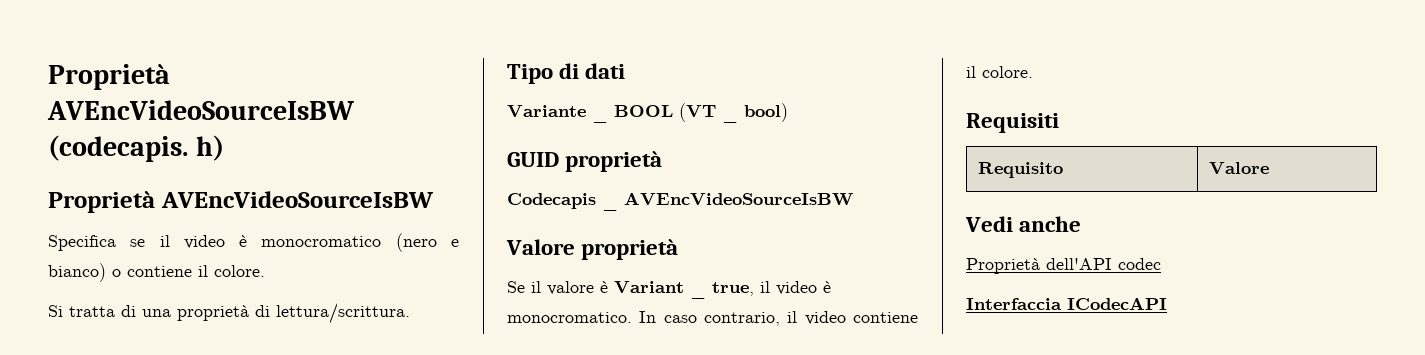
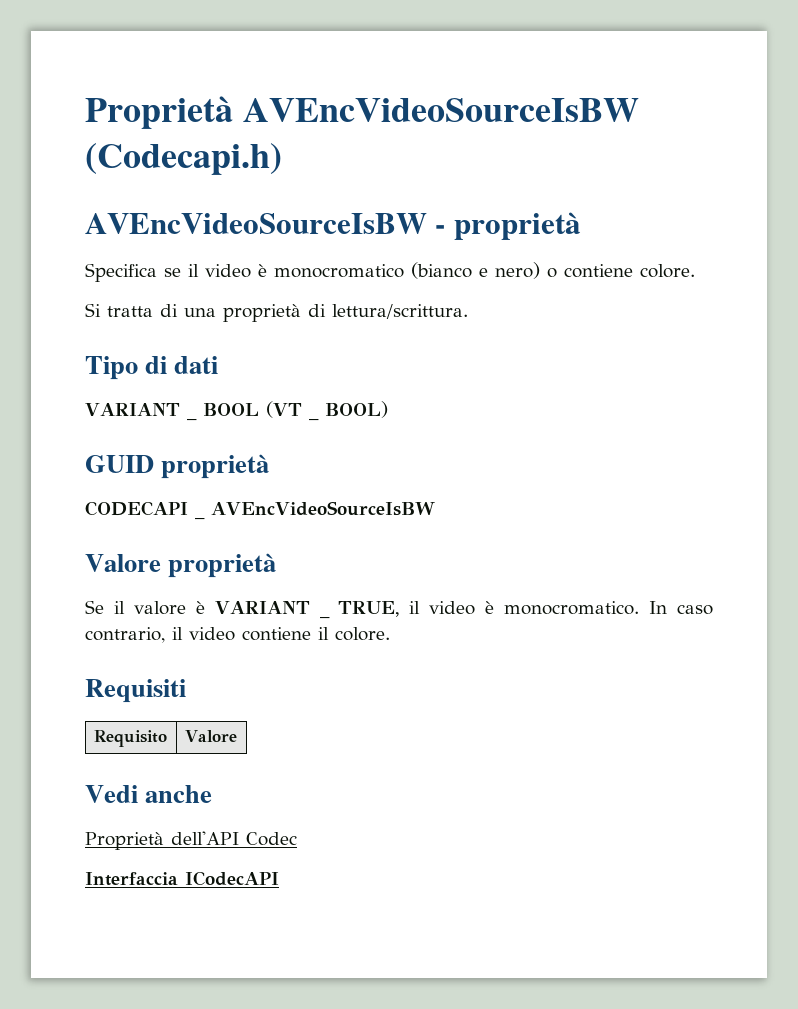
[48,64,170,90] [47,100,354,120] [48,135,224,162] [48,191,434,213] Proprietà AVEncVideoSourceIsBW (codecapis. h) // Proprietà AVEncVideoSourceIsBW -> [85,96,639,129] [85,143,282,175] [85,212,581,240] Proprietà AVEncVideoSourceIsBW (Codecapi.h) // AVEncVideoSourceIsBW - proprietà
[395,233,459,252] [48,263,106,282] (nero e bianco) -> [411,262,540,279] (bianco e nero)
[198,265,208,277] il -> (633, 271) none
[507,105,586,117] Variante -> [85,403,180,416] VARIANT
[744,103,788,122] bool) -> [324,401,388,418] BOOL)
[507,193,596,209] Codecapis -> [85,501,188,516] CODECAPI
[614,281,684,293] [690,282,754,299] Variant _ true, -> [214,601,310,614] [319,601,400,619] VARIANT _ TRUE,
[1118,258,1161,270] codec -> [246,832,297,846] Codec

